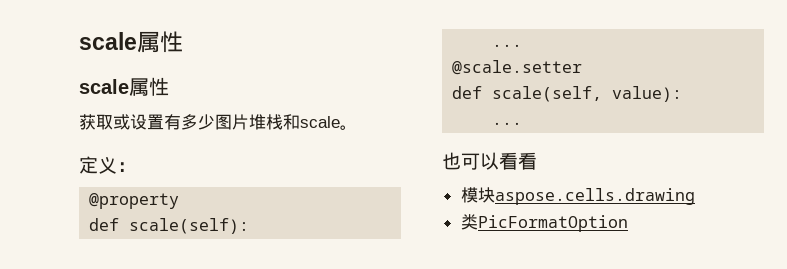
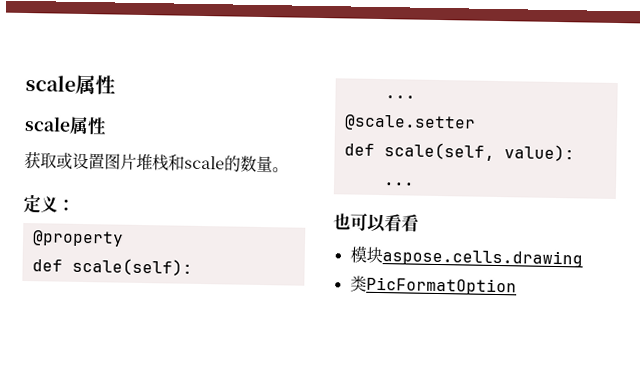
[164,114,215,130] 有多少 -> (105, 161) none
(340, 122) none -> [224,155,273,173] 的数量

